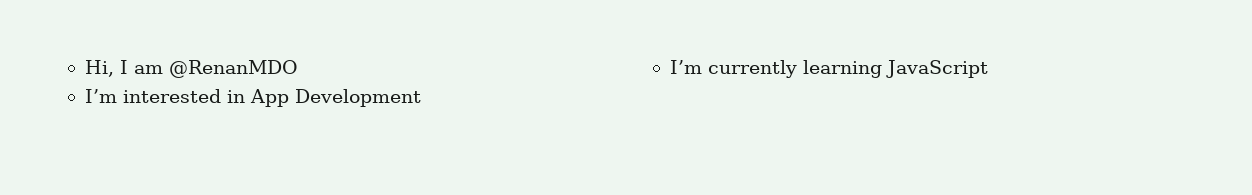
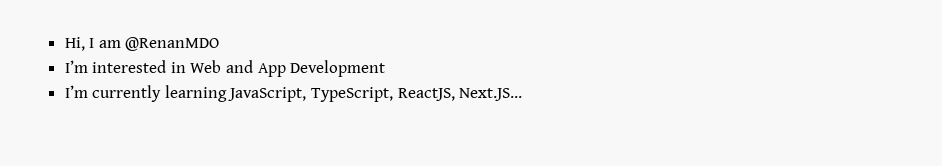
(245, 96) none -> [190,60,254,73] Web and
[885,60,988,78] JavaScript -> [228,87,523,102] JavaScript, TypeScript, ReactJS, Next.JS...

